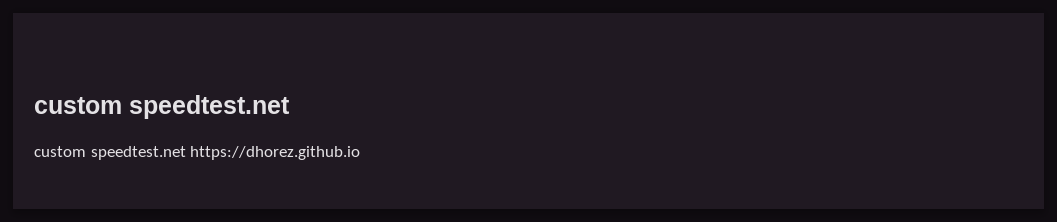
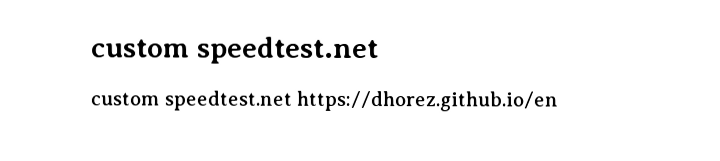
[190,146,361,160] https://dhorez.github.io -> [296,90,559,112] https://dhorez.github.io/en

